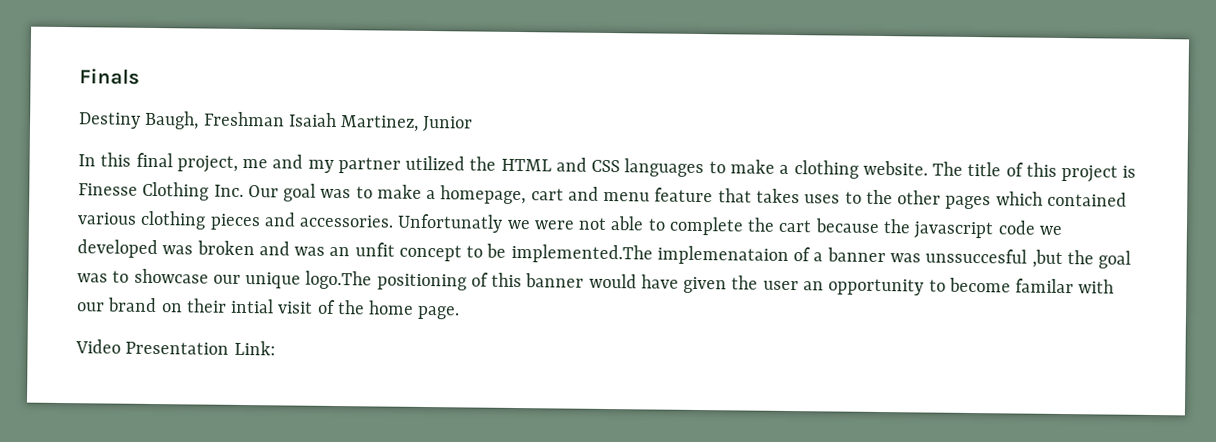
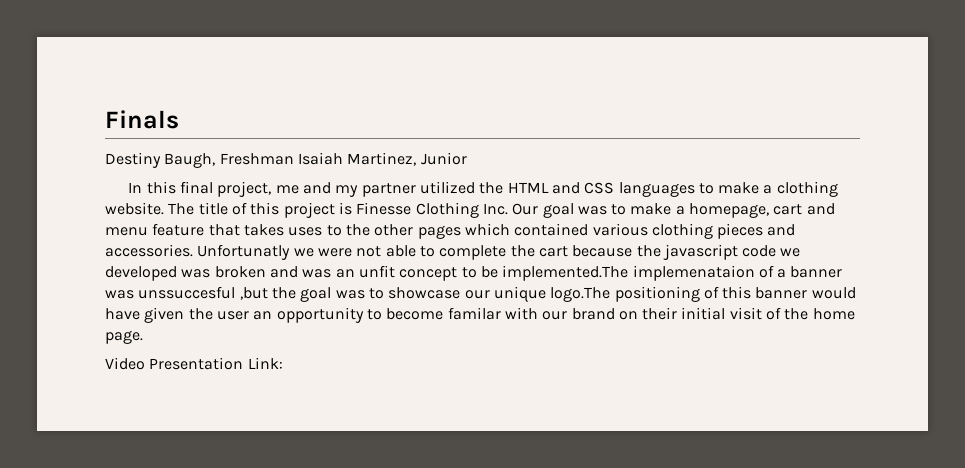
[230,298,275,314] intial -> [681,307,726,320] initial

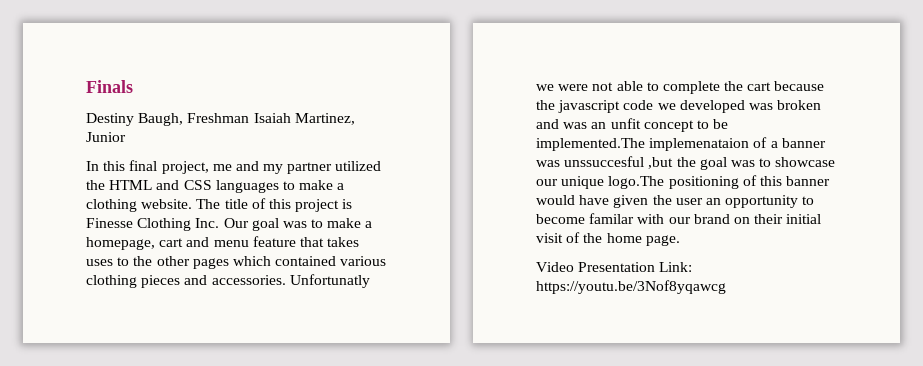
(283, 363) none -> [536,280,726,294] https://youtu.be/3Nof8yqawcg

